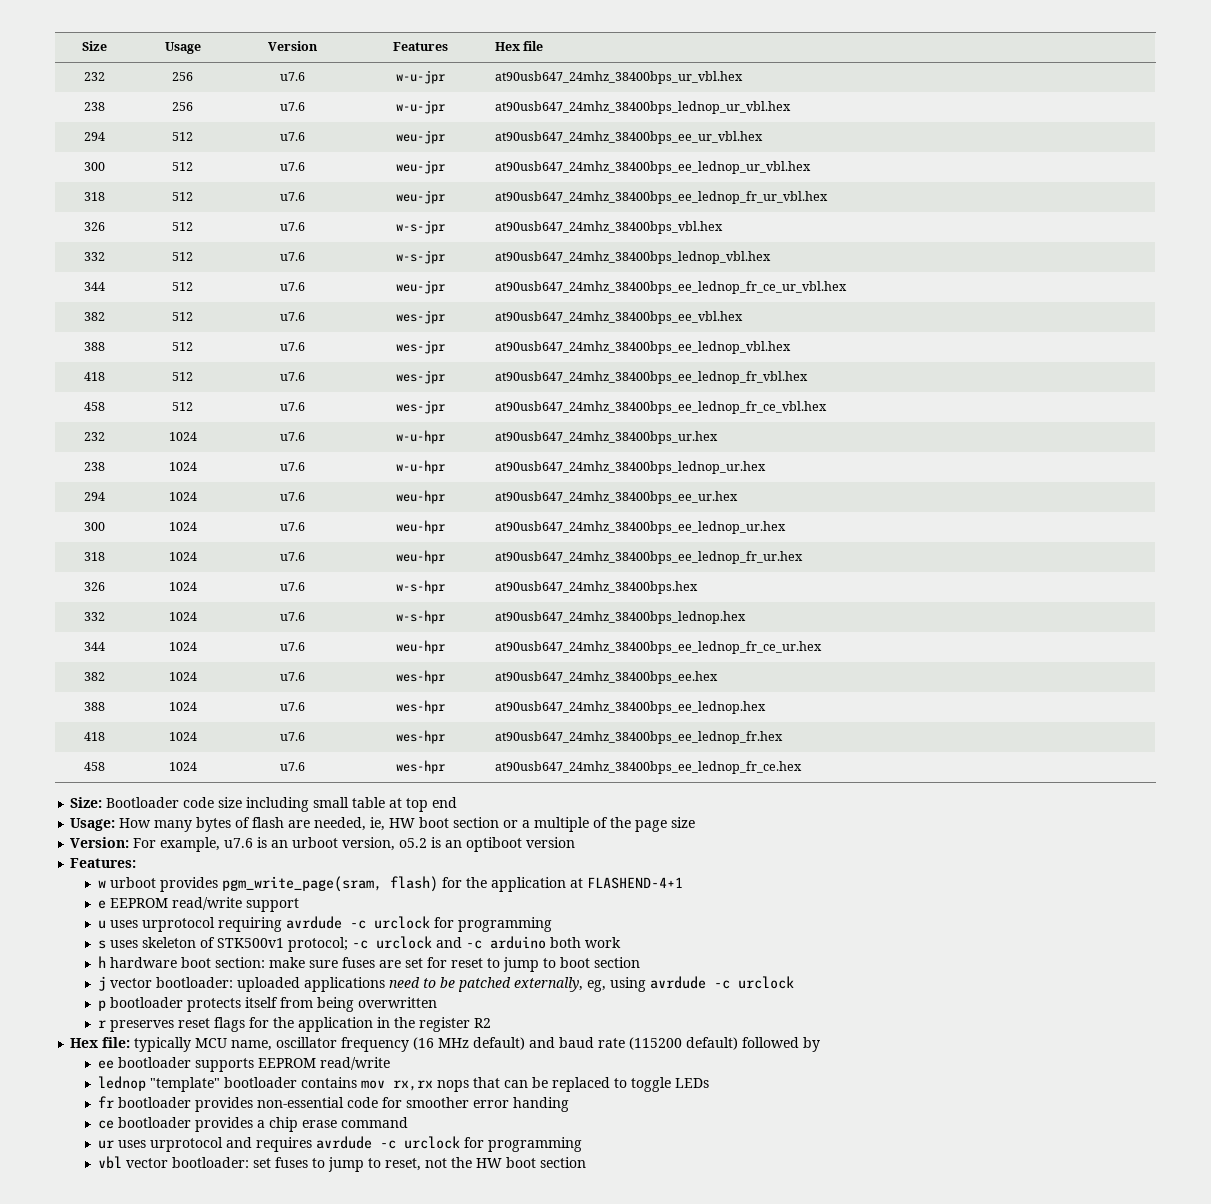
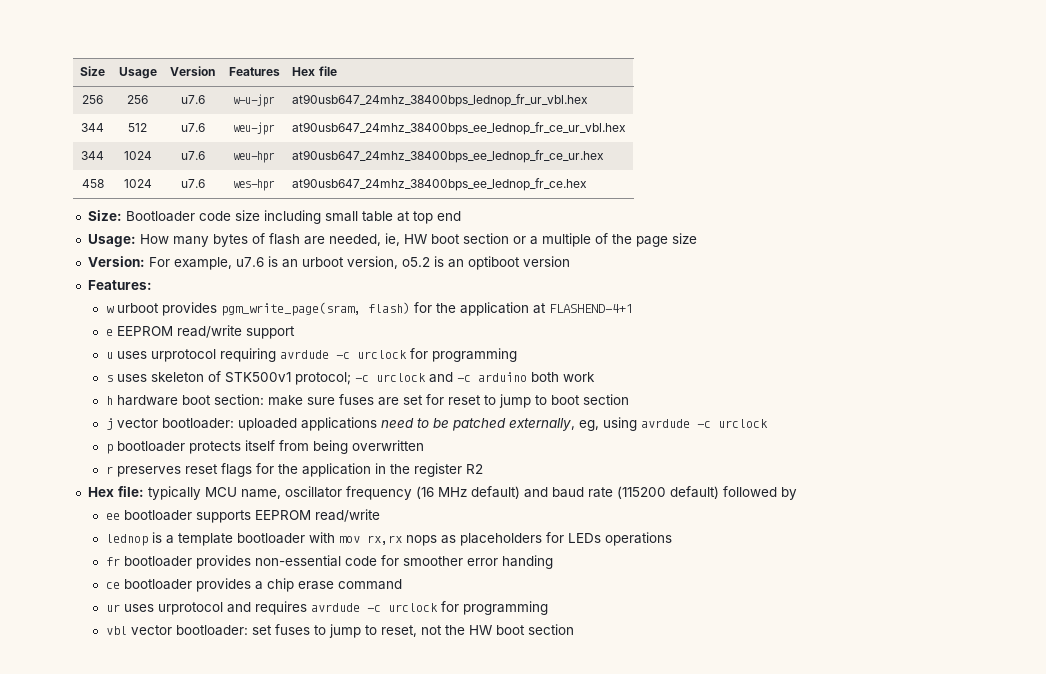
[84,72,105,81] [172,72,193,81] [280,72,305,81] [395,70,445,84] [494,71,743,84] [84,102,105,111] [172,102,193,111] [280,102,305,111] [395,100,445,114] [494,101,791,114] [84,132,105,141] [172,132,193,141] [280,132,305,141] [395,130,445,144] [494,131,763,144] [84,162,105,171] [172,162,193,171] [280,162,305,171] [395,160,445,174] [494,161,811,174] [84,192,105,201] [172,192,193,201] [280,192,305,201] [395,190,445,204] [494,191,828,204] [84,222,105,231] [172,222,193,231] [280,222,305,231] [395,220,445,234] [494,221,723,234] [84,252,105,261] [172,252,193,261] [280,252,305,261] [395,250,445,264] [494,251,771,264] 232 | 256 | u7.6 | w-u-jpr | at90usb647_24mhz_38400bps_ur_vbl.hex // 238 | 256 | u7.6 | w-u-jpr | at90usb647_24mhz_38400bps_lednop_ur_vbl.hex // 294 | 512 | u7.6 | weu-jpr | at90usb647_24mhz_38400bps_ee_ur_vbl.hex // 300 | 512 | u7.6 | weu-jpr | at90usb647_24mhz_38400bps_ee_lednop_ur_vbl.hex // 318 | 512 | u7.6 | weu-jpr | at90usb647_24mhz_38400bps_ee_lednop_fr_ur_vbl.hex // 326 | 512 | u7.6 | w-s-jpr | at90usb647_24mhz_38400bps_vbl.hex // 332 | 512 | u7.6 | w-s-jpr | at90usb647_24mhz_38400bps_lednop_vbl.hex -> [82,95,103,104] [127,95,148,104] [180,95,205,104] [233,94,275,107] [292,94,589,107] 256 | 256 | u7.6 | w-u-jpr | at90usb647_24mhz_38400bps_lednop_fr_ur_vbl.hex
[84,312,105,321] [172,312,193,321] [280,312,305,321] [395,310,445,324] [494,311,743,324] [84,342,105,351] [172,342,193,351] [280,342,305,351] [395,340,445,354] [494,341,791,354] [84,372,105,381] [172,372,193,381] [280,372,305,381] [395,370,445,384] [494,371,808,384] [84,402,105,411] [172,402,193,411] [280,402,305,411] [395,400,445,414] [494,401,827,414] [84,432,105,441] [168,432,197,441] [280,432,305,441] [395,430,445,444] [494,431,718,444] [84,462,105,471] [168,462,197,471] [280,462,305,471] [395,460,445,474] [494,461,766,474] [84,492,105,501] [168,492,197,501] [280,492,305,501] [395,490,445,504] [494,491,738,504] [84,522,105,531] [168,522,197,531] [280,522,305,531] [395,520,445,534] [494,521,786,534] [84,552,105,561] [168,552,197,561] [280,552,305,561] [395,550,445,564] [494,551,803,564] [84,582,105,591] [168,582,197,591] [280,582,305,591] [395,580,445,594] [494,581,698,594] [84,612,105,621] [168,612,197,621] [280,612,305,621] [395,610,445,624] [494,611,746,624] // 382 | 512 | u7.6 | wes-jpr | at90usb647_24mhz_38400bps_ee_vbl.hex // 388 | 512 | u7.6 | wes-jpr | at90usb647_24mhz_38400bps_ee_lednop_vbl.hex // 418 | 512 | u7.6 | wes-jpr | at90usb647_24mhz_38400bps_ee_lednop_fr_vbl.hex // 458 | 512 | u7.6 | wes-jpr | at90usb647_24mhz_38400bps_ee_lednop_fr_ce_vbl.hex // 232 | 1024 | u7.6 | w-u-hpr | at90usb647_24mhz_38400bps_ur.hex // 238 | 1024 | u7.6 | w-u-hpr | at90usb647_24mhz_38400bps_lednop_ur.hex // 294 | 1024 | u7.6 | weu-hpr | at90usb647_24mhz_38400bps_ee_ur.hex // 300 | 1024 | u7.6 | weu-hpr | at90usb647_24mhz_38400bps_ee_lednop_ur.hex // 318 | 1024 | u7.6 | weu-hpr | at90usb647_24mhz_38400bps_ee_lednop_fr_ur.hex // 326 | 1024 | u7.6 | w-s-hpr | at90usb647_24mhz_38400bps.hex // 332 | 1024 | u7.6 | w-s-hpr | at90usb647_24mhz_38400bps_lednop.hex -> (627, 128) none
[84,672,105,681] [168,672,197,681] [280,672,305,681] [395,670,445,684] [494,671,718,684] [84,702,105,711] [168,702,197,711] [280,702,305,711] [395,700,445,714] [494,701,766,714] [84,732,105,741] [168,732,197,741] [280,732,305,741] [395,730,445,744] [494,731,783,744] // 382 | 1024 | u7.6 | wes-hpr | at90usb647_24mhz_38400bps_ee.hex // 388 | 1024 | u7.6 | wes-hpr | at90usb647_24mhz_38400bps_ee_lednop.hex // 418 | 1024 | u7.6 | wes-hpr | at90usb647_24mhz_38400bps_ee_lednop_fr.hex -> (605, 156) none
[149,1077,671,1092] "template" bootloader contains mov rx,rx nops that can be replaced to toggle -> [151,532,564,546] is a template bootloader with mov rx,rx nops as placeholders for
(709, 1083) none -> [604,532,672,546] operations

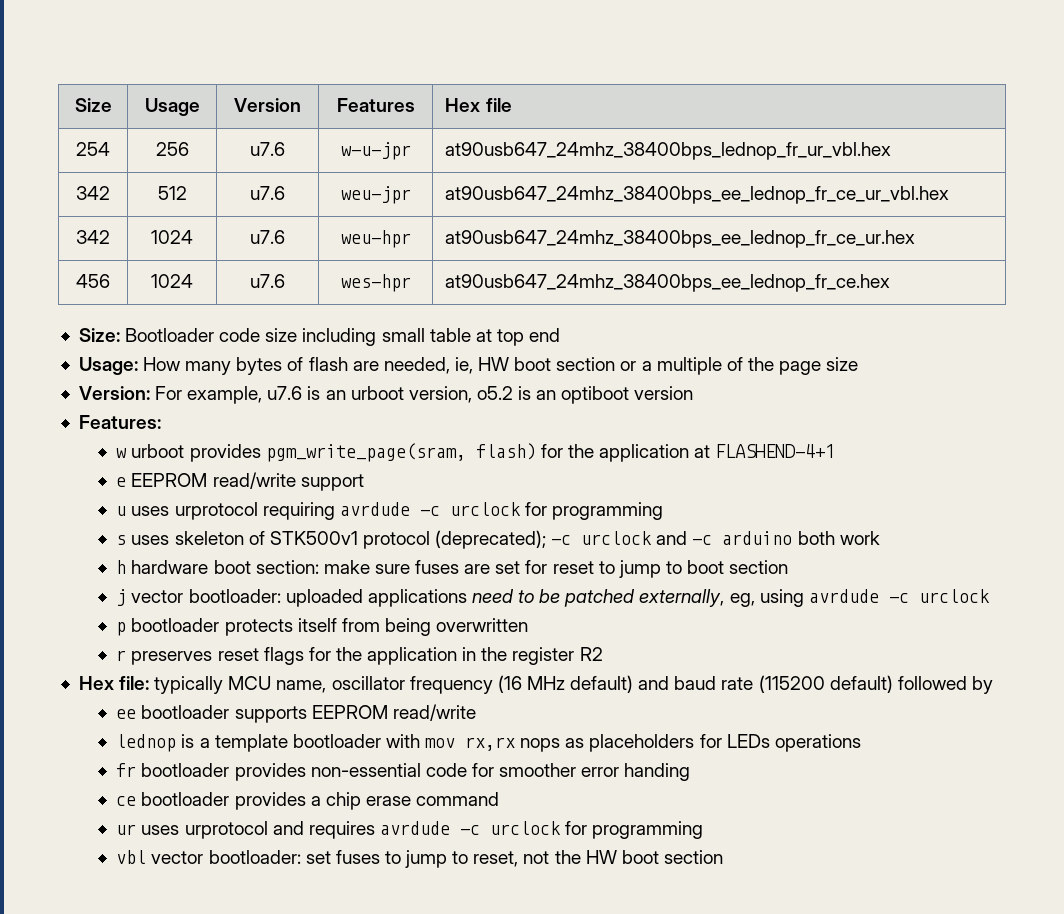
[82,95,103,104] 256 -> [76,142,110,156] 254
[81,123,104,132] 344 -> [76,186,110,200] 342
[81,151,104,160] 344 -> [76,230,110,244] 342
[81,179,104,188] 458 -> [76,274,110,288] 456
[294,372,351,385] protocol; -> [362,530,547,549] protocol (deprecated);

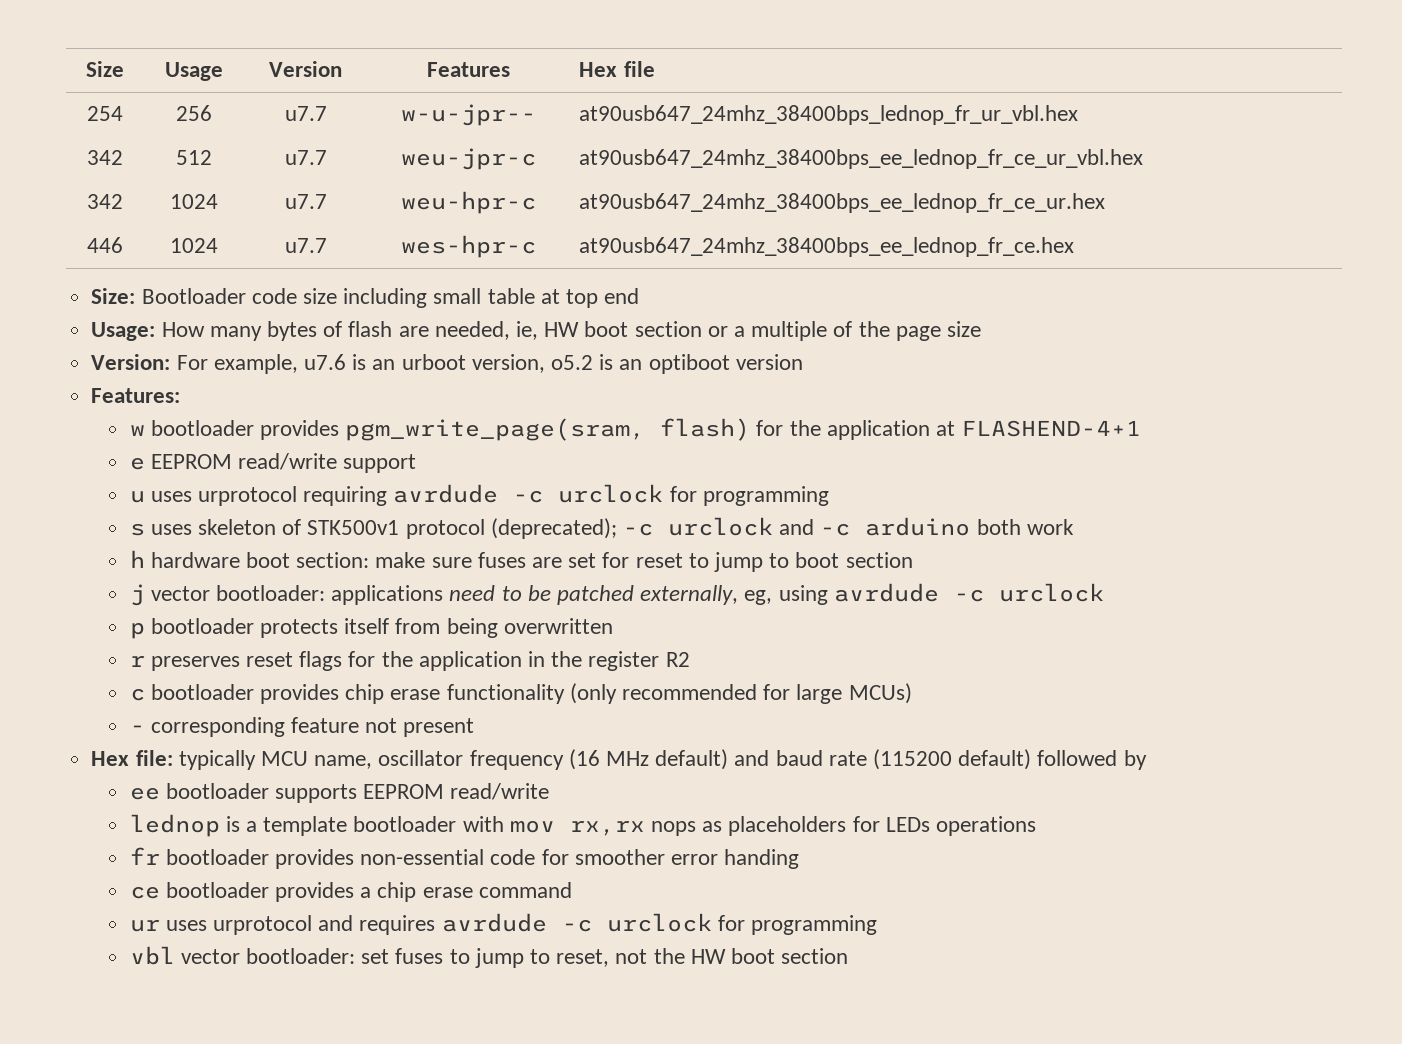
[250,142,285,156] [340,142,411,160] u7.6 | w-u-jpr -> [284,106,327,121] [401,104,536,126] u7.7 | w-u-jpr--
[250,186,285,200] [340,186,411,204] u7.6 | weu-jpr -> [284,150,327,165] [401,148,536,170] u7.7 | weu-jpr-c
[250,230,285,244] [340,230,411,248] u7.6 | weu-hpr -> [284,194,327,209] [401,191,536,214] u7.7 | weu-hpr-c
[76,274,110,288] [151,274,193,288] [250,274,285,288] [340,274,411,292] 456 | 1024 | u7.6 | wes-hpr -> [86,237,123,253] [169,238,218,253] [284,238,327,253] [401,235,536,258] 446 | 1024 | u7.7 | wes-hpr-c
[131,444,185,458] urboot -> [150,420,254,436] bootloader
[285,589,363,607] uploaded -> (325, 593) none
(603, 654) none -> [129,683,912,704] [129,717,475,737] // c bootloader provides chip erase functionality (only recommended for large MCUs) // - corresponding feature not present

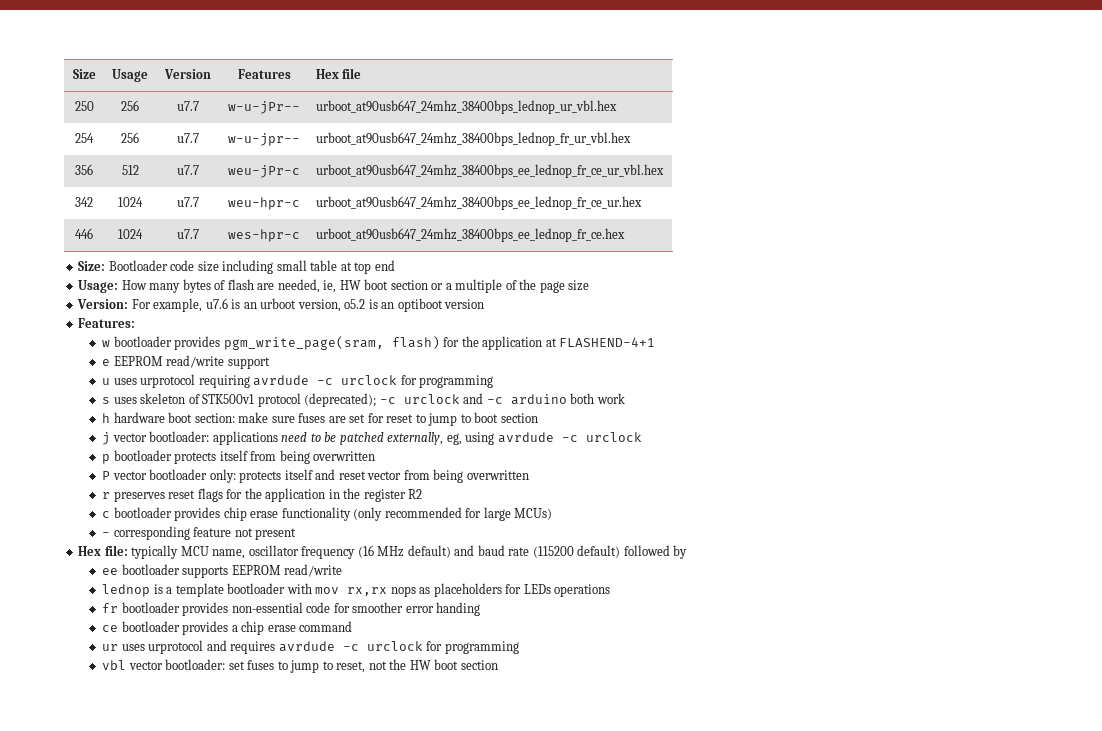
(655, 69) none -> [74,101,94,111] [121,100,139,111] [177,101,199,111] [228,101,300,114] [315,100,617,114] // 250 | 256 | u7.7 | w-u-jPr-- | urboot_at90usb647_24mhz_38400bps_lednop_ur_vbl.hex
[579,105,1079,125] [86,150,123,165] at90usb647_24mhz_38400bps_lednop_fr_ur_vbl.hex // 342 -> [315,132,631,146] [75,164,93,175] urboot_at90usb647_24mhz_38400bps_lednop_fr_ur_vbl.hex // 356
[401,148,536,170] [579,149,1144,169] weu-jpr-c | at90usb647_24mhz_38400bps_ee_lednop_fr_ce_ur_vbl.hex -> [228,165,300,178] [315,164,664,178] weu-jPr-c | urboot_at90usb647_24mhz_38400bps_ee_lednop_fr_ce_ur_vbl.hex
[579,193,1106,213] at90usb647_24mhz_38400bps_ee_lednop_fr_ce_ur.hex -> [315,196,642,210] urboot_at90usb647_24mhz_38400bps_ee_lednop_fr_ce_ur.hex
[579,237,1075,257] at90usb647_24mhz_38400bps_ee_lednop_fr_ce.hex -> [315,228,625,242] urboot_at90usb647_24mhz_38400bps_ee_lednop_fr_ce.hex
(613, 626) none -> [102,469,529,483] // P vector bootloader only: protects itself and reset vector from being overwritten

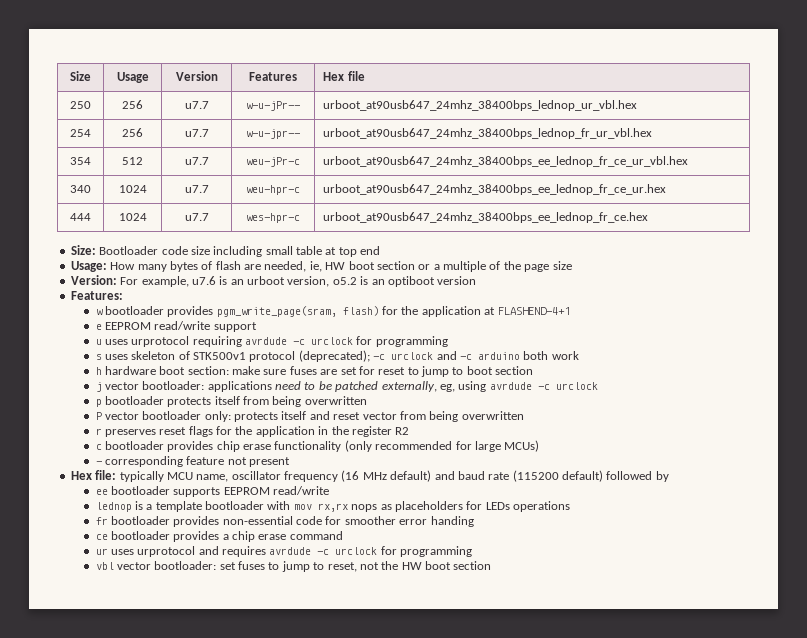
[75,164,93,175] 356 -> [70,157,91,165] 354
[75,197,93,207] 342 -> [70,185,91,193] 340
[75,228,93,239] 446 -> [70,213,91,221] 444

